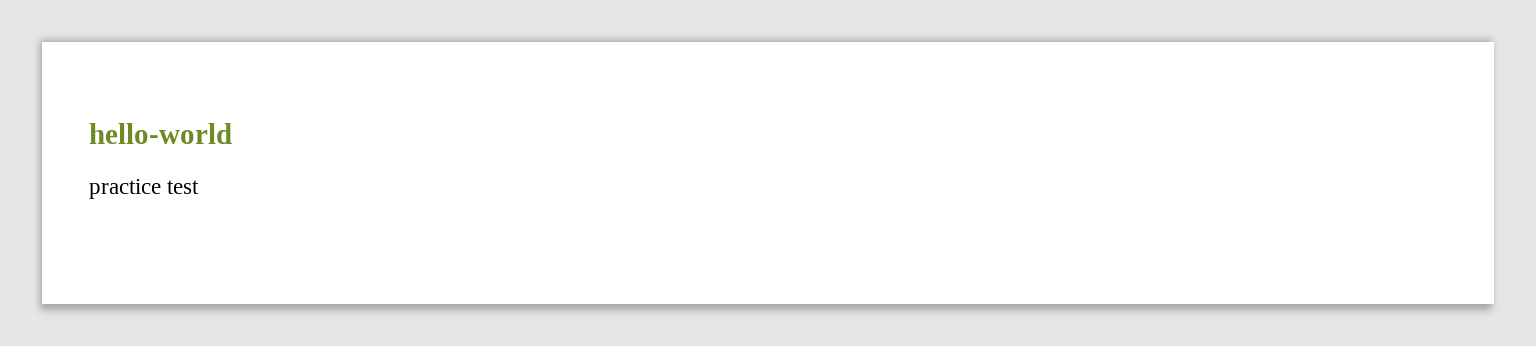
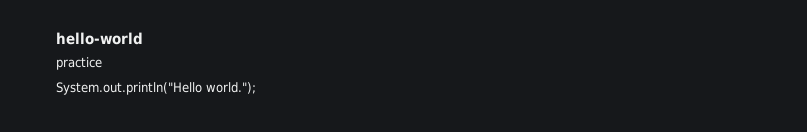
[167,180,200,194] test -> [56,82,256,95] // System.out.println("Hello world.");

